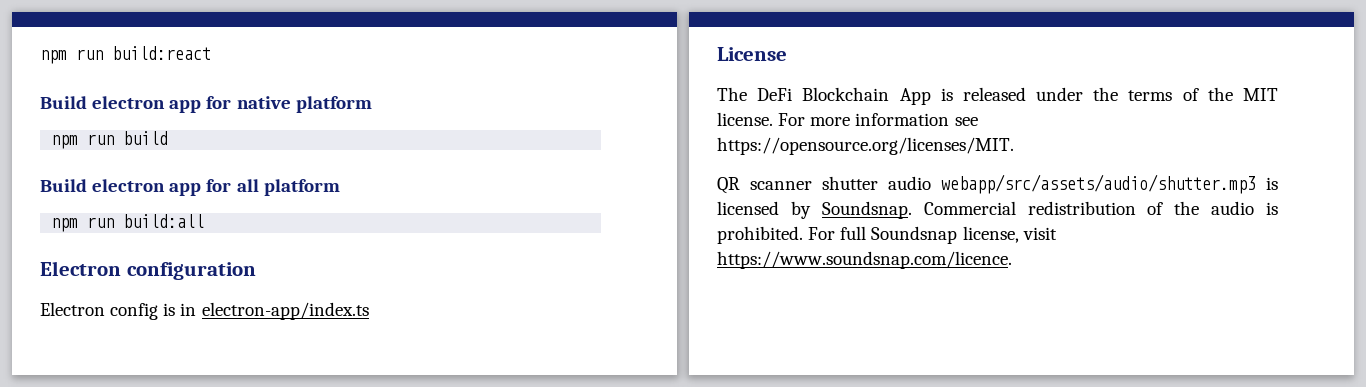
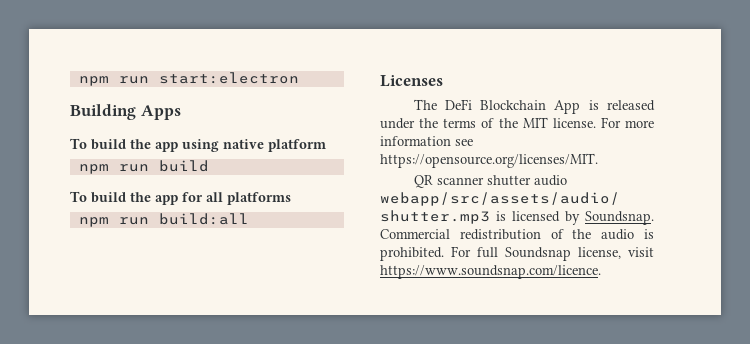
[40,46,211,64] [40,96,232,113] npm run build:react // Build electron app for -> [78,72,299,86] [70,104,181,120] [70,138,219,152] npm run start:electron // Building Apps // To build the app using
[40,179,166,192] Build electron -> [70,191,151,203] To build the
[263,179,340,196] platform -> [227,192,291,205] platforms
[40,261,256,280] [40,302,369,320] [717,47,787,61] Electron configuration // Electron config is in electron-app/index.ts // License -> [380,75,443,87] Licenses

